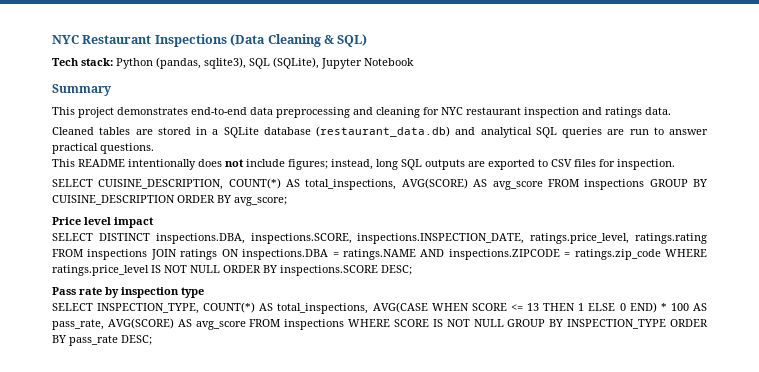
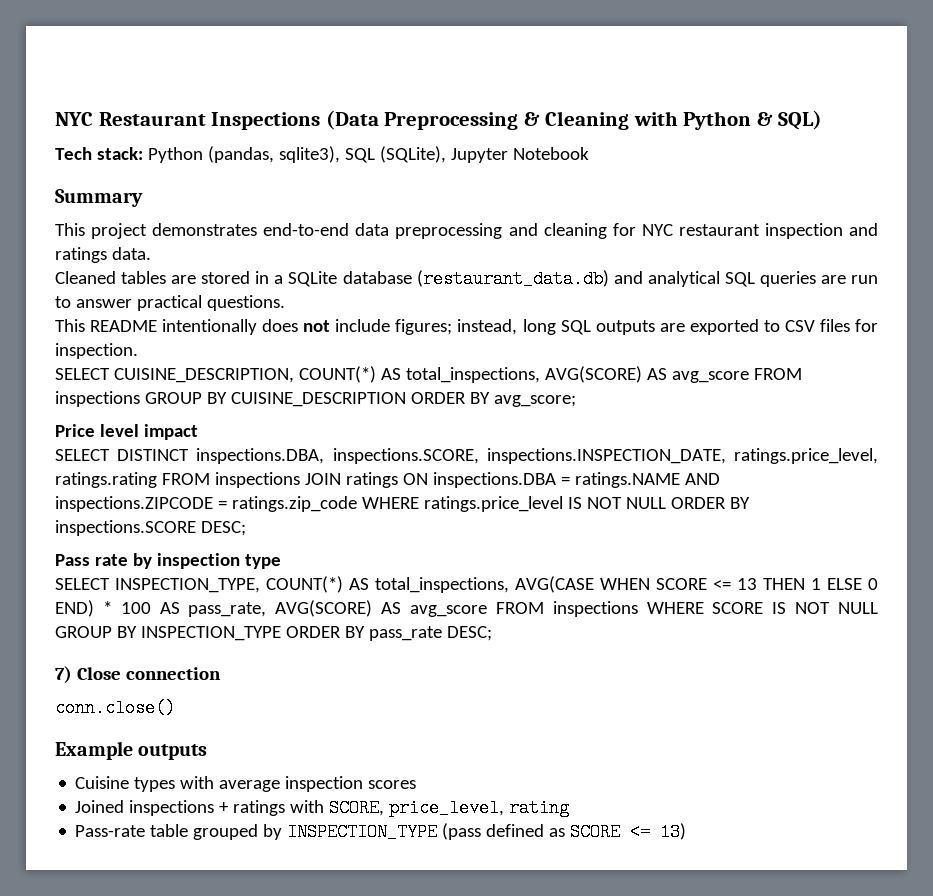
[267,34,321,47] Cleaning -> [384,111,752,130] Preprocessing & Cleaning with Python
(152, 340) none -> [55,666,221,684] [55,699,175,717] [55,741,208,760] [75,776,417,792] [75,799,570,817] [75,823,687,841] // 7) Close connection // conn.close() // Example outputs // Cuisine types with average inspection scores // Joined inspections + ratings with SCORE, price_level, rating // Pass-rate table grouped by INSPECTION_TYPE (pass defined as SCORE <= 13)

